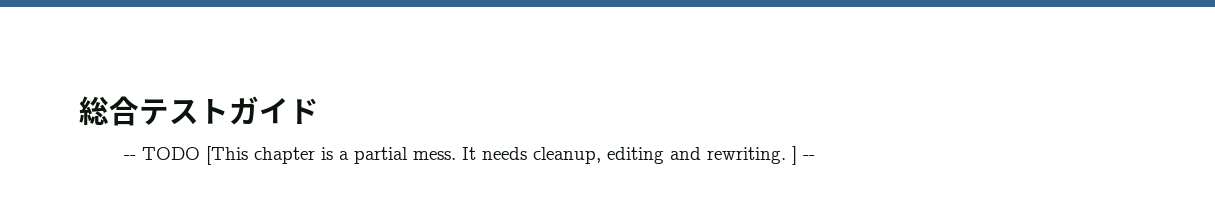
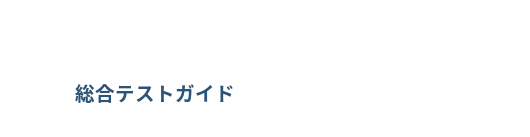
[124,146,816,165] // -- TODO [This chapter is a partial mess. It needs cleanup, editing and rewriting. ] -- -> (235, 93) none

